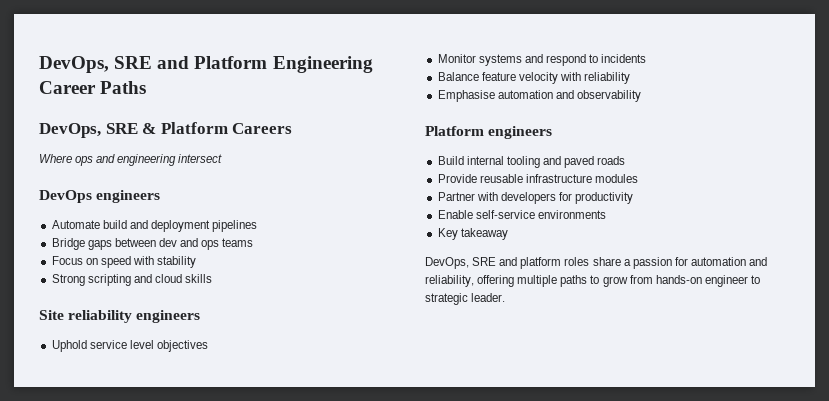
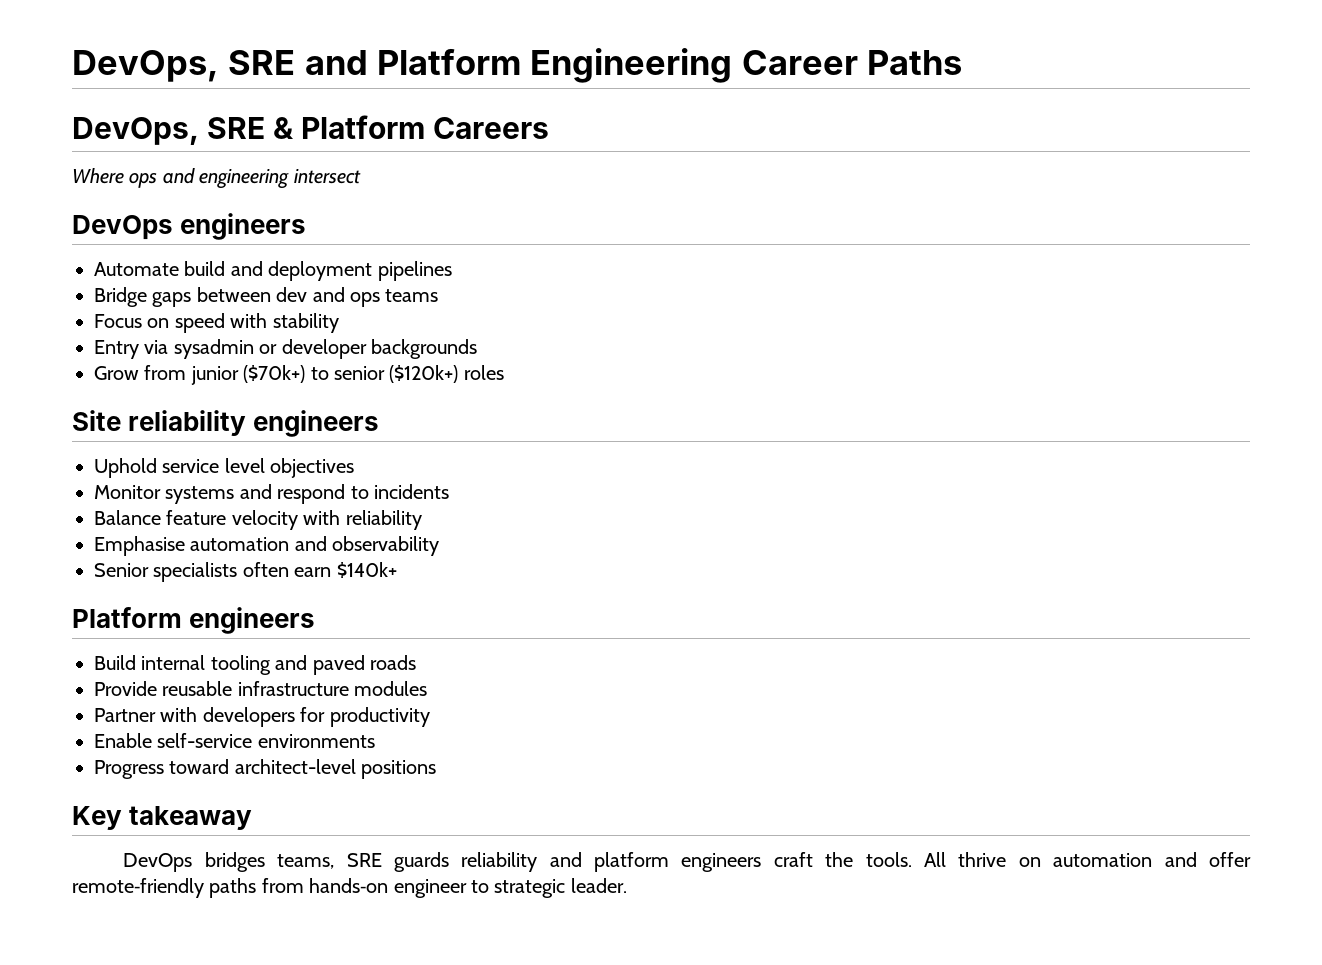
[51,274,213,286] Strong scripting and cloud skills -> [94,339,477,359] [94,365,504,385] Entry via sysadmin or developer backgrounds // Grow from junior ($70k+) to senior ($120k+) roles
(641, 96) none -> [94,562,397,582] // Senior specialists often earn $140k+
[437,228,508,240] [425,257,768,269] [425,275,628,287] Key takeaway // DevOps, SRE and platform roles share a passion for automation and reliability, offering multiple paths to grow -> [94,759,437,779] [72,806,253,830] [123,852,1251,872] [72,878,257,898] Progress toward architect-level positions // Key takeaway // DevOps bridges teams, SRE guards reliability and platform engineers craft the tools. All thrive on automation and offer remote‑friendly paths

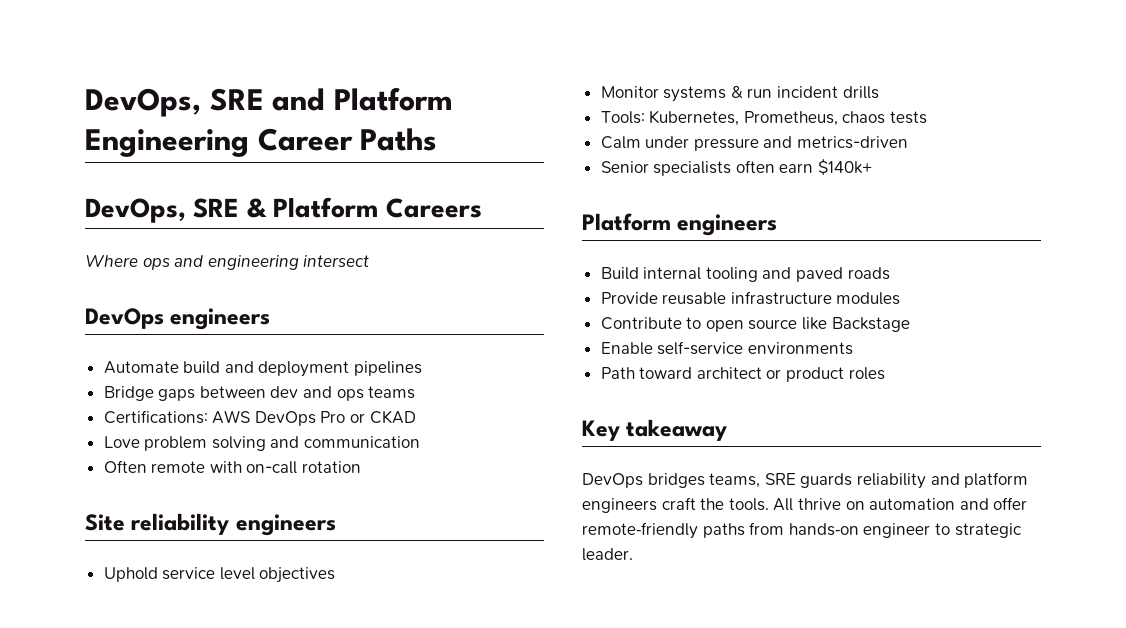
[94,313,339,333] [94,339,477,359] [94,365,504,385] Focus on speed with stability // Entry via sysadmin or developer backgrounds // Grow from junior ($70k+) to senior ($120k+) roles -> [103,410,416,426] [103,436,421,451] [103,460,362,474] Certifications: AWS DevOps Pro or CKAD // Love problem solving and communication // Often remote with on-call rotation
[239,484,449,504] [94,510,422,530] [94,536,440,556] and respond to incidents // Balance feature velocity with reliability // Emphasise automation and observability -> [730,85,879,99] [600,110,928,126] [600,136,909,151] & run incident drills // Tools: Kubernetes, Prometheus, chaos tests // Calm under pressure and metrics-driven
[94,707,430,727] [94,733,375,748] [94,759,437,779] Partner with developers for productivity // Enable self-service environments // Progress toward architect-level positions -> [600,317,910,332] [600,341,853,355] [600,367,885,382] Contribute to open source like Backstage // Enable self-service environments // Path toward architect or product roles

